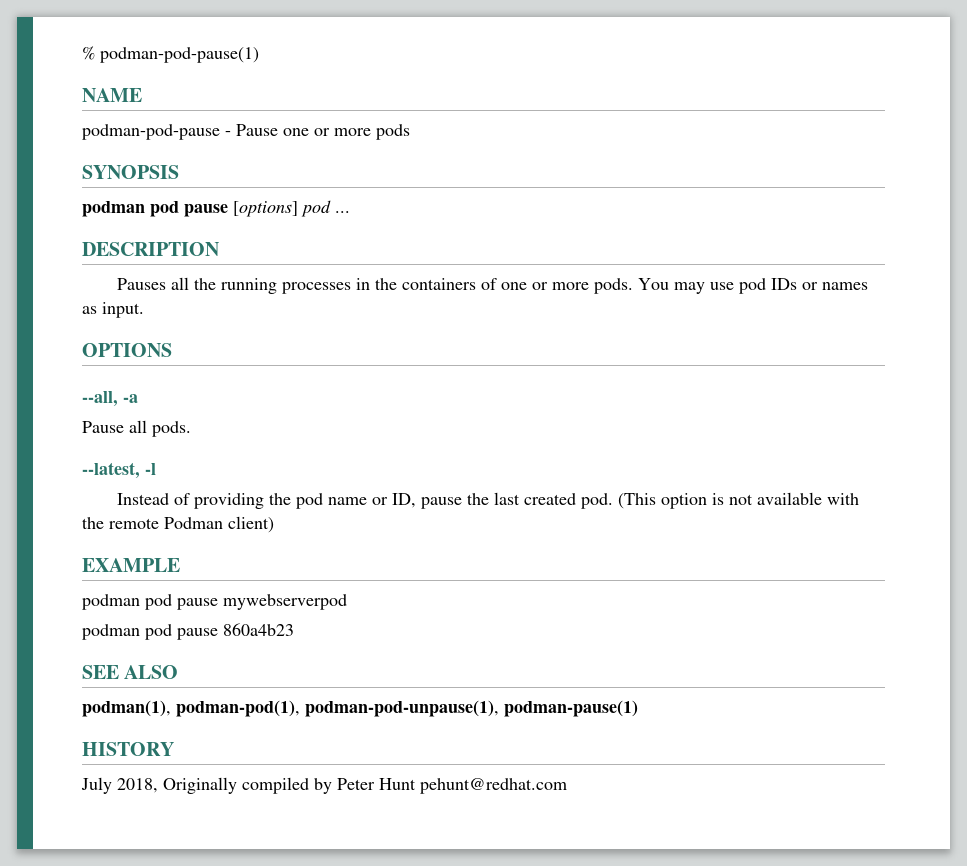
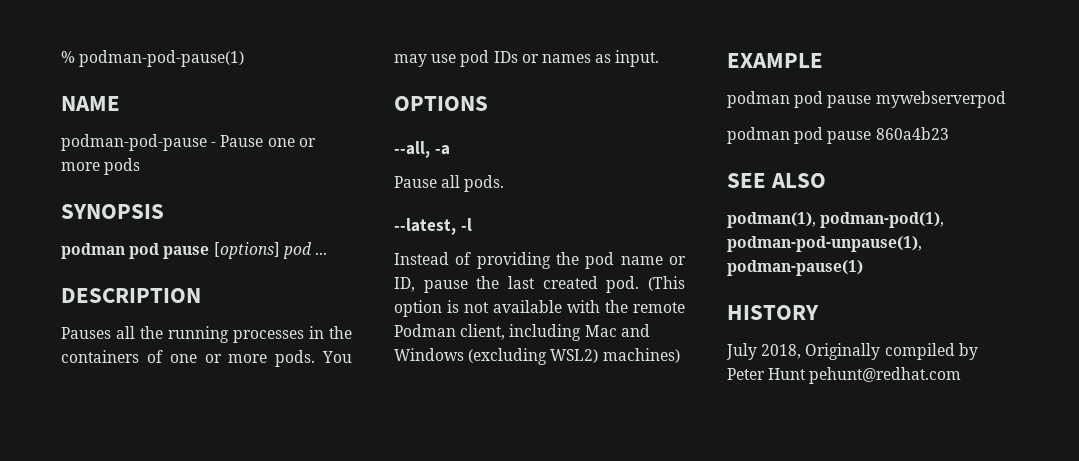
[228,516,274,533] client) -> [460,324,650,341] [394,348,680,365] client, including Mac and Windows (excluding WSL2) machines)

